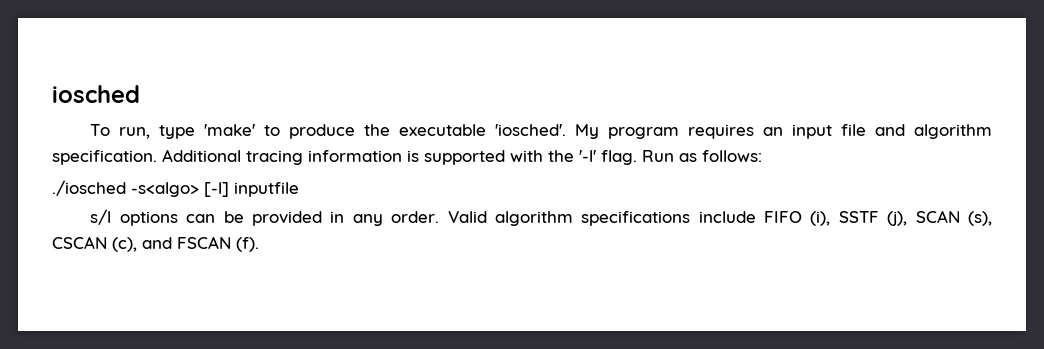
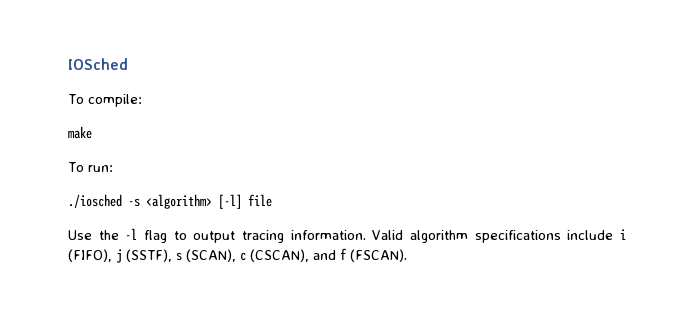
[52,85,140,103] [90,124,992,139] [52,149,762,165] [52,180,299,197] [90,209,992,226] [52,236,259,252] iosched // To run, type 'make' to produce the executable 'iosched'. My program requires an input file and algorithm specification. Additional tracing information is supported with the '-l' flag. Run as follows: // ./iosched -s<algo> [-l] inputfile // s/l options can be provided in any order. Valid algorithm specifications include FIFO (i), SSTF (j), SCAN (s), CSCAN (c), and FSCAN (f). -> [68,58,128,70] [68,94,142,107] [68,126,92,139] [68,162,113,172] [68,194,272,209] [68,228,626,243] [68,248,407,263] IOSched // To compile: // make // To run: // ./iosched -s <algorithm> [-l] file // Use the -l flag to output tracing information. Valid algorithm specifications include i (FIFO), j (SSTF), s (SCAN), c (CSCAN), and f (FSCAN).

